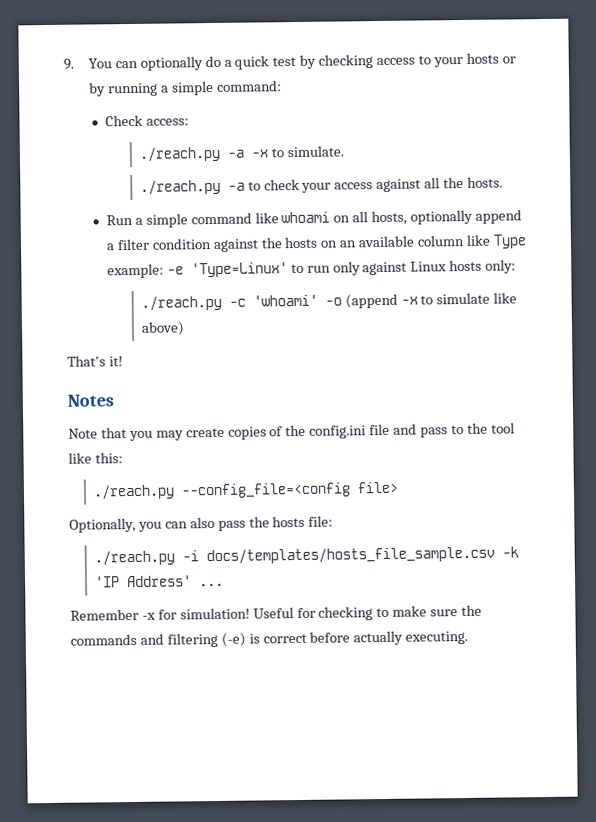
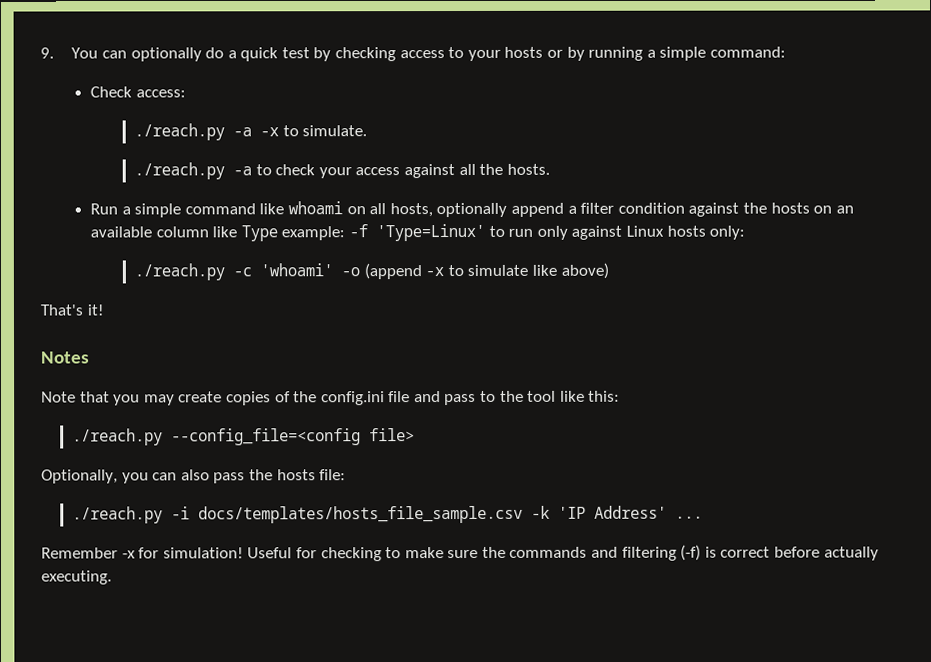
[166,266,184,275] -e -> [349,224,369,238] -f
[220,632,246,647] (-e) -> [680,544,702,561] (-f)

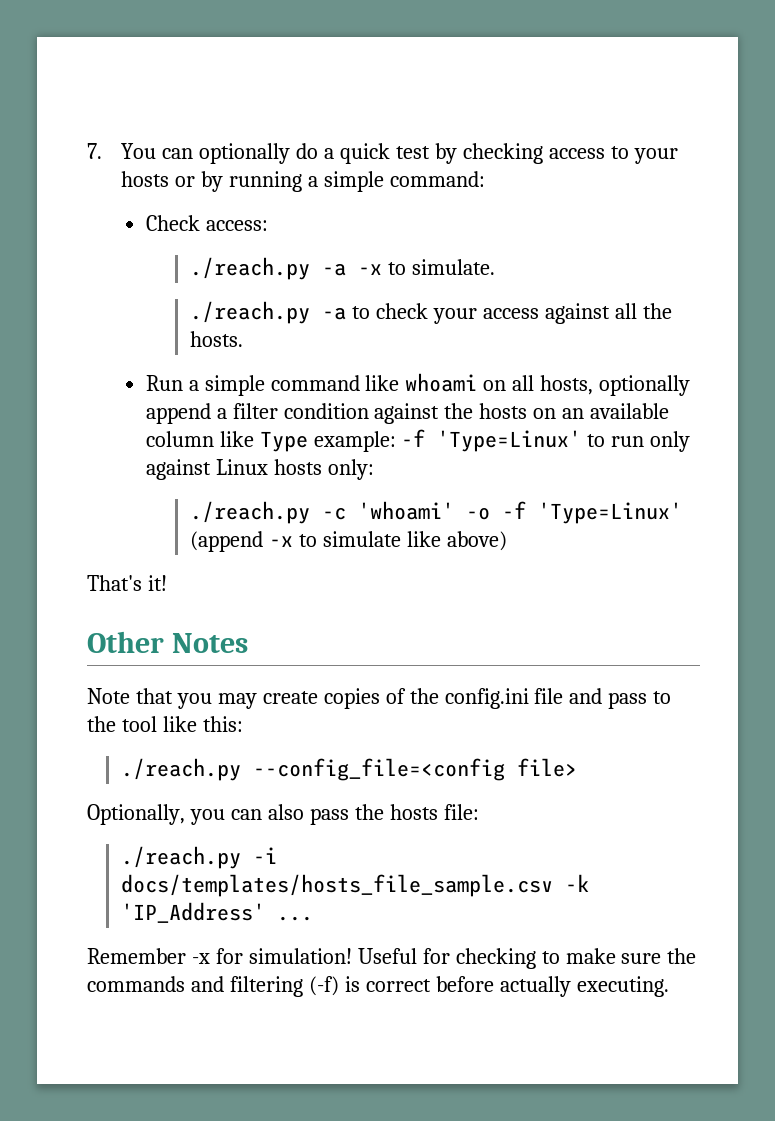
[40,47,54,59] 9. -> [87,143,102,159] 7.
(361, 272) none -> [502,501,683,524] -f 'Type=Linux'
(104, 310) none -> [87,631,164,653] Other
[558,505,668,519] 'IP Address' -> [121,902,266,923] 'IP_Address'

